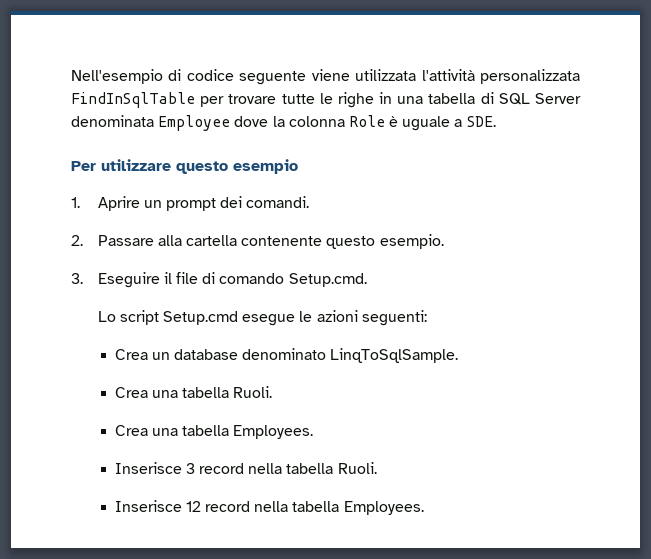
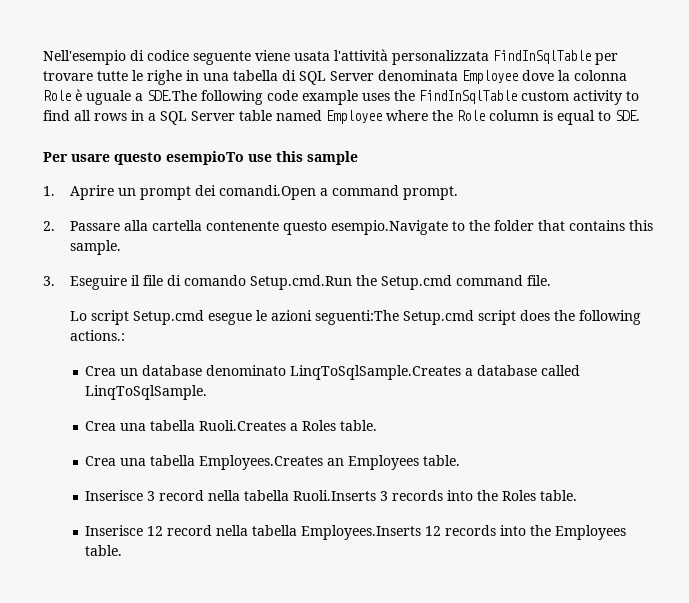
[355,69,417,81] utilizzata -> [294,51,330,61] usata
[466,116,496,127] [71,159,298,174] SDE. // Per utilizzare questo esempio -> [147,90,639,105] [43,110,640,125] [43,151,358,165] SDE.The following code example uses the FindInSqlTable custom activity to find all rows in a SQL Server table named Employee where the Role column is equal to SDE. // Per usare questo esempioTo use this sample
[246,196,310,208] comandi. -> [218,185,458,200] comandi.Open a command prompt.
[379,234,444,249] esempio. -> [330,220,653,235] [69,240,121,255] esempio.Navigate to the folder that contains this sample.
[288,273,367,287] Setup.cmd. -> [249,275,551,290] Setup.cmd.Run the Setup.cmd command file.
[361,310,427,326] seguenti: -> [314,310,641,325] [69,330,125,341] seguenti:The Setup.cmd script does the following actions.:
(327, 354) none -> [290,365,581,380] LinqToSqlSample.Creates a database called
[233,386,273,398] [114,425,314,439] Ruoli. // Crea una tabella Employees. -> [199,420,378,431] [85,455,461,470] Ruoli.Creates a Roles table. // Crea una tabella Employees.Creates an Employees table.
[337,462,377,474] Ruoli. -> [293,490,578,501] Ruoli.Inserts 3 records into the Roles table.
[343,501,424,515] Employees. -> [301,525,627,540] [85,545,123,556] Employees.Inserts 12 records into the Employees table.

